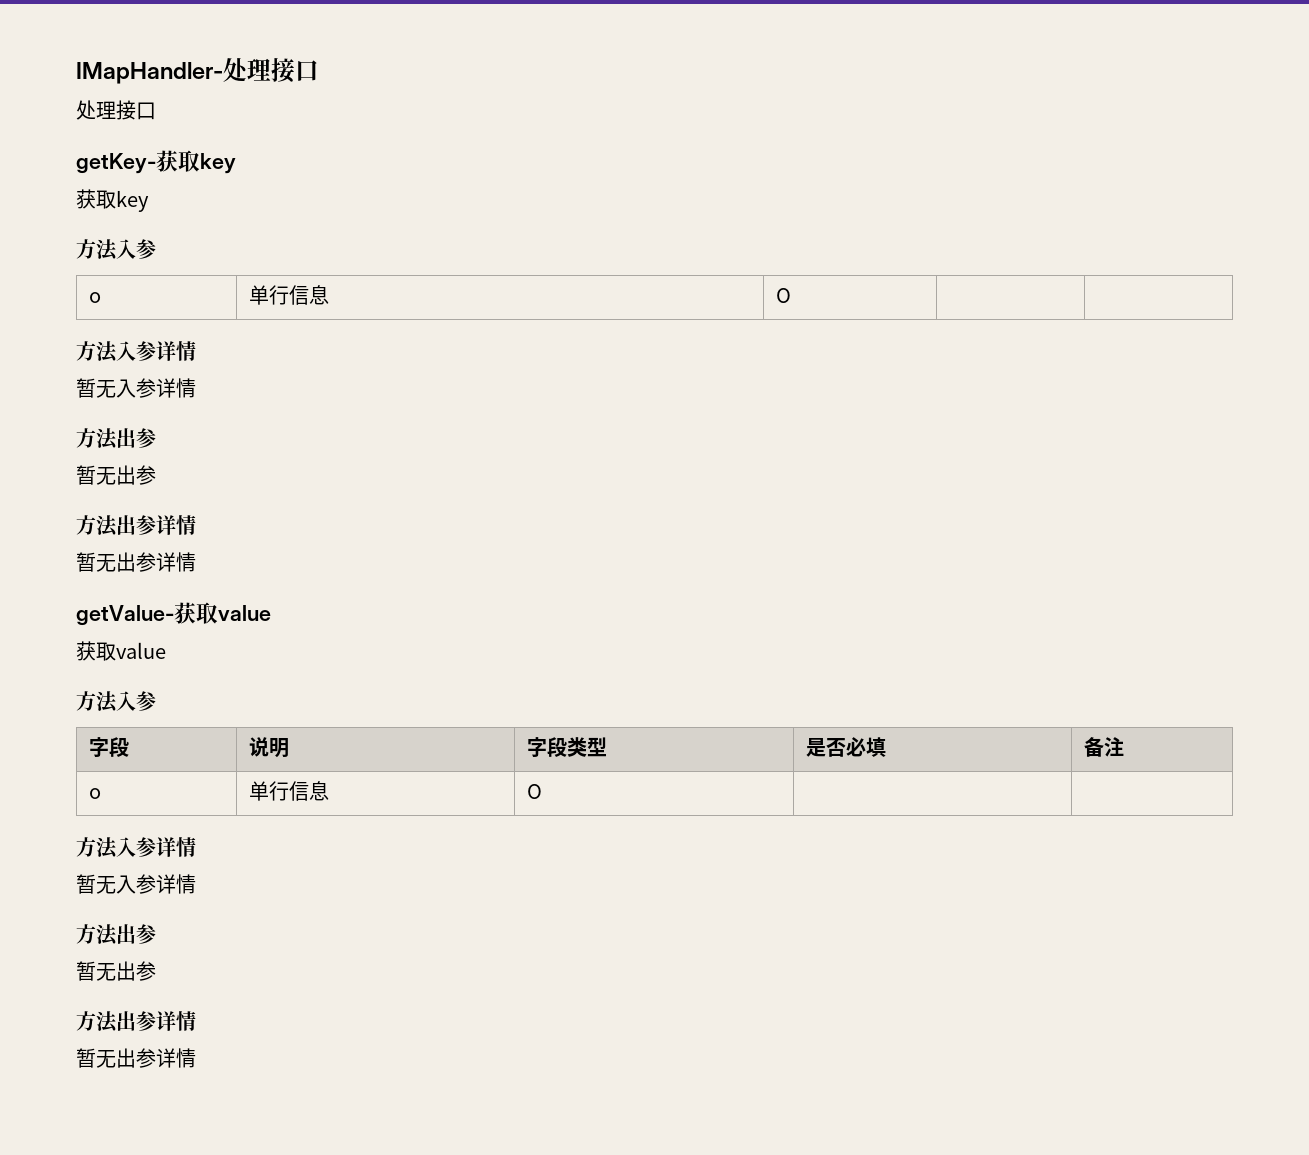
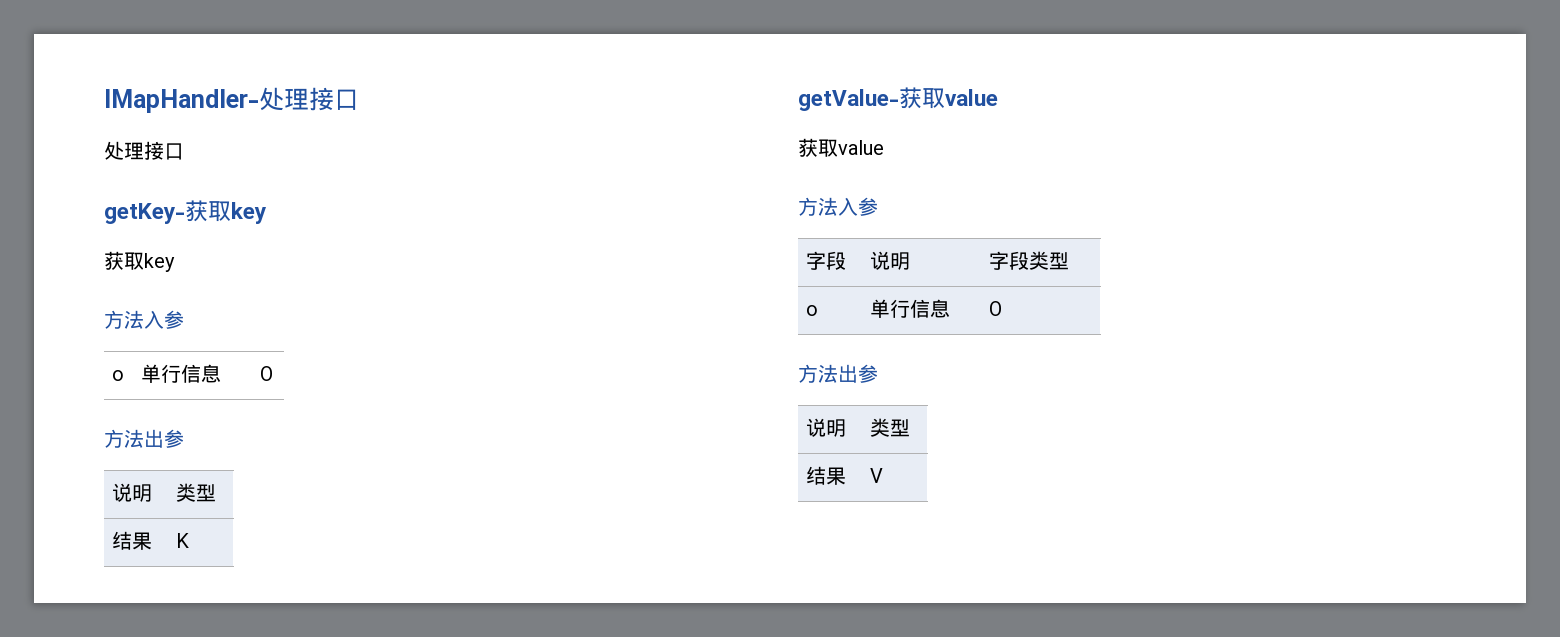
[76,341,196,363] [76,378,196,398] [76,428,156,450] [76,465,156,485] [76,515,196,537] [76,552,196,572] | | // 方法入参详情 // 暂无入参详情 // 方法出参 // 暂无出参 // 方法出参详情 // 暂无出参详情 -> [104,429,184,448] [112,483,153,502] [176,483,217,502] [112,531,153,550] [176,533,190,548] // 方法出参 // 说明 | 类型 // 结果 | K
[805,737,886,757] [1083,737,1124,757] [88,788,101,799] [248,781,329,801] [526,784,542,799] [76,837,196,859] [76,874,196,894] [76,924,156,946] [76,961,156,981] [76,1011,196,1033] [76,1048,196,1068] | 是否必填 | 备注 // o | 单行信息 | O | | // 方法入参详情 // 暂无入参详情 // 方法出参 // 暂无出参 // 方法出参详情 // 暂无出参详情 -> [806,305,819,316] [870,299,951,318] [989,301,1003,316] [798,364,878,383] [806,418,847,437] [870,418,911,437] [806,466,847,485] [870,468,884,483] // o | 单行信息 | O // 方法出参 // 说明 | 类型 // 结果 | V

